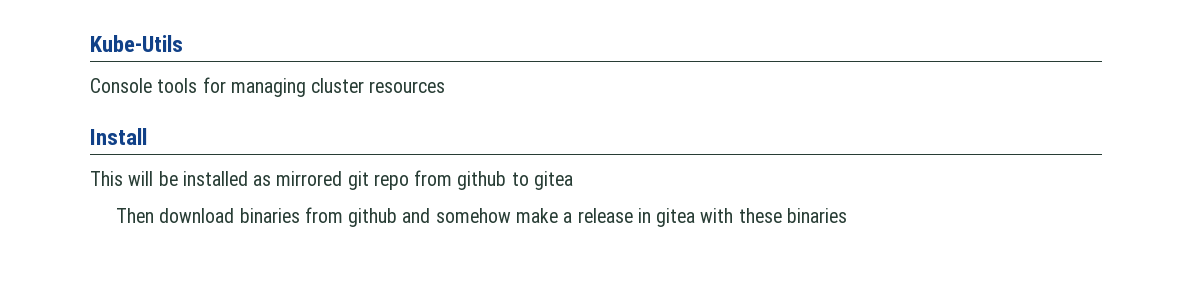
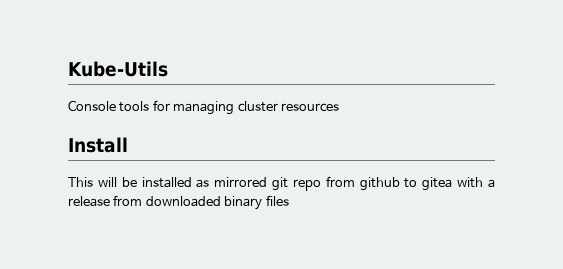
[116,207,847,227] // Then download binaries from github and somehow make a release in gitea with these binaries -> [457,177,496,188] [68,195,289,210] with a release from downloaded binary files

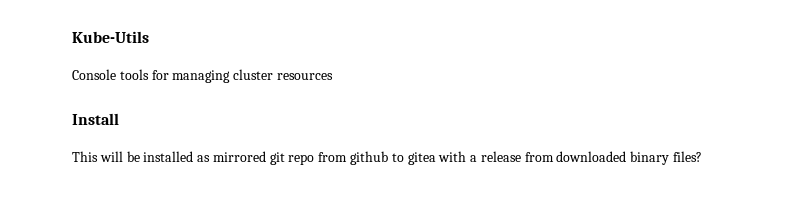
[265,195,289,206] files -> [673,151,703,162] files?

